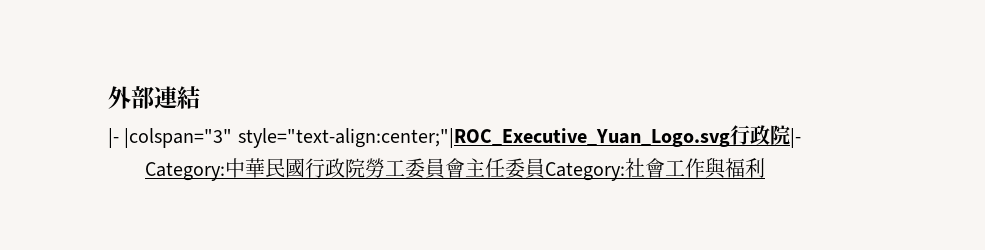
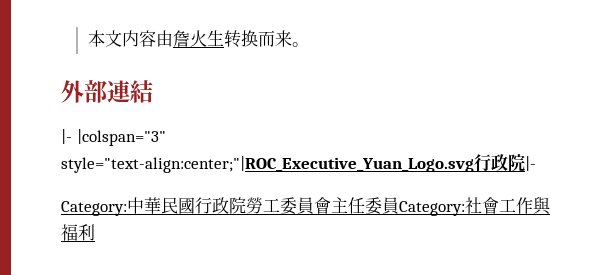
(108, 97) none -> [87,30,309,48] 本文内容由詹火生转换而来。 //

